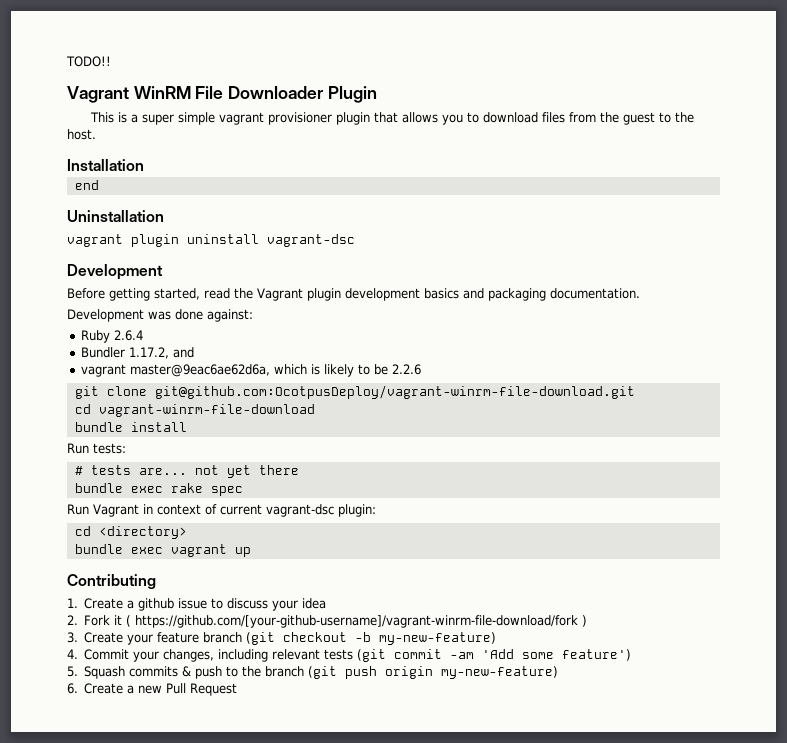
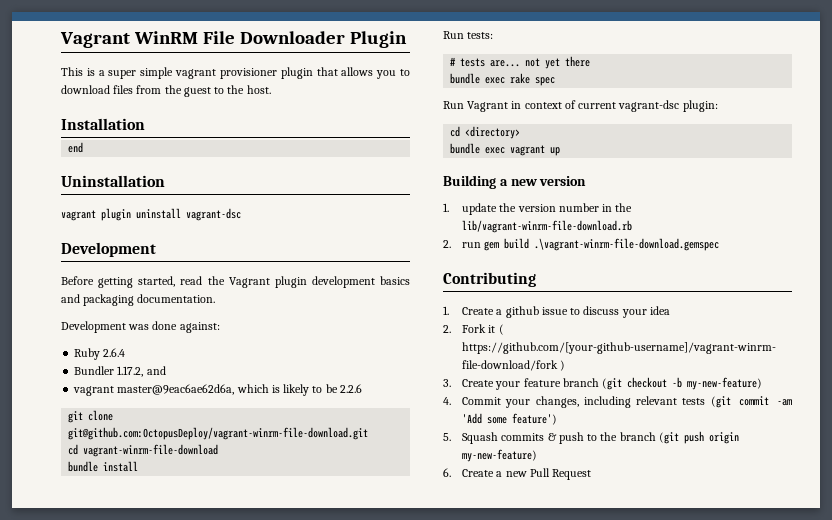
[66,56,111,67] TODO!! // -> (60, 40) none
[154,385,635,399] git@github.com:OcotpusDeploy/vagrant-winrm-file-download.git -> [68,427,369,440] git@github.com:OctopusDeploy/vagrant-winrm-file-download.git
(251, 552) none -> [443,175,587,189] [443,203,633,215] [462,220,633,233] [443,238,720,251] // Building a new version // 1. update the version number in the lib/vagrant-winrm-file-download.rb // 2. run gem build .\vagrant-winrm-file-download.gemspec

